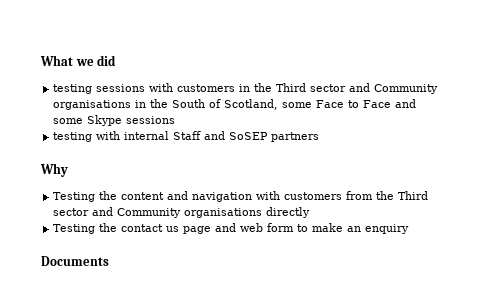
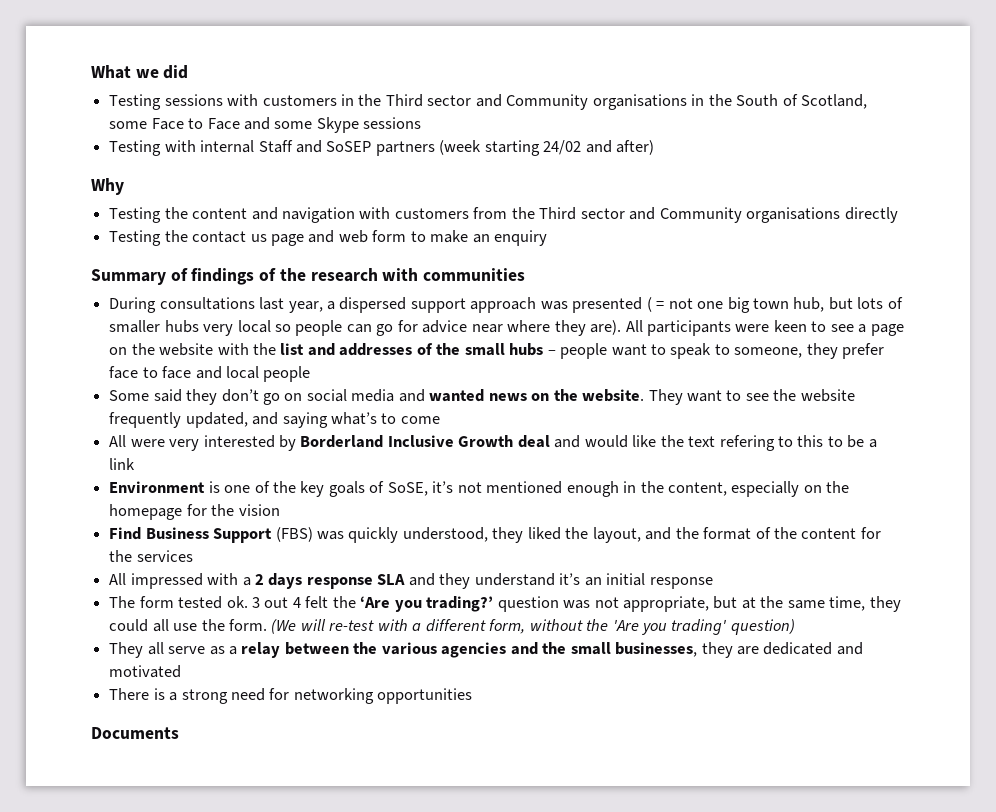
[53,84,93,94] testing -> [109,94,162,110] Testing
[53,132,93,142] testing -> [109,140,162,156] Testing
(320, 137) none -> [439,140,655,156] (week starting 24/02 and after)
(410, 229) none -> [91,268,526,285] [109,297,903,313] [109,320,904,336] [109,343,885,359] [109,366,311,382] [109,389,855,405] [109,412,440,428] [109,435,877,451] [109,458,136,470] [109,481,850,497] [109,504,280,520] [109,527,881,543] [109,550,193,562] [109,573,713,589] [109,596,901,612] [109,619,795,635] [109,642,863,658] [109,665,182,678] [109,688,473,704] // Summary of findings of the research with communities // During consultations last year, a dispersed support approach was presented ( = not one big town hub, but lots of smaller hubs very local so people can go for advice near where they are). All participants were keen to see a page on the website with the list and addresses of the small hubs – people want to speak to someone, they prefer face to face and local people // Some said they don’t go on social media and wanted news on the website. They want to see the website frequently updated, and saying what’s to come // All were very interested by Borderland Inclusive Growth deal and would like the text refering to this to be a link // Environment is one of the key goals of SoSE, it’s not mentioned enough in the content, especially on the homepage for the vision // Find Business Support (FBS) was quickly understood, they liked the layout, and the format of the content for the services // All impressed with a 2 days response SLA and they understand it’s an initial response // The form tested ok. 3 out 4 felt the ‘Are you trading?’ question was not appropriate, but at the same time, they could all use the form. (We will re-test with a different form, without the 'Are you trading' question) // They all serve as a relay between the various agencies and the small businesses, they are dedicated and motivated // There is a strong need for networking opportunities

